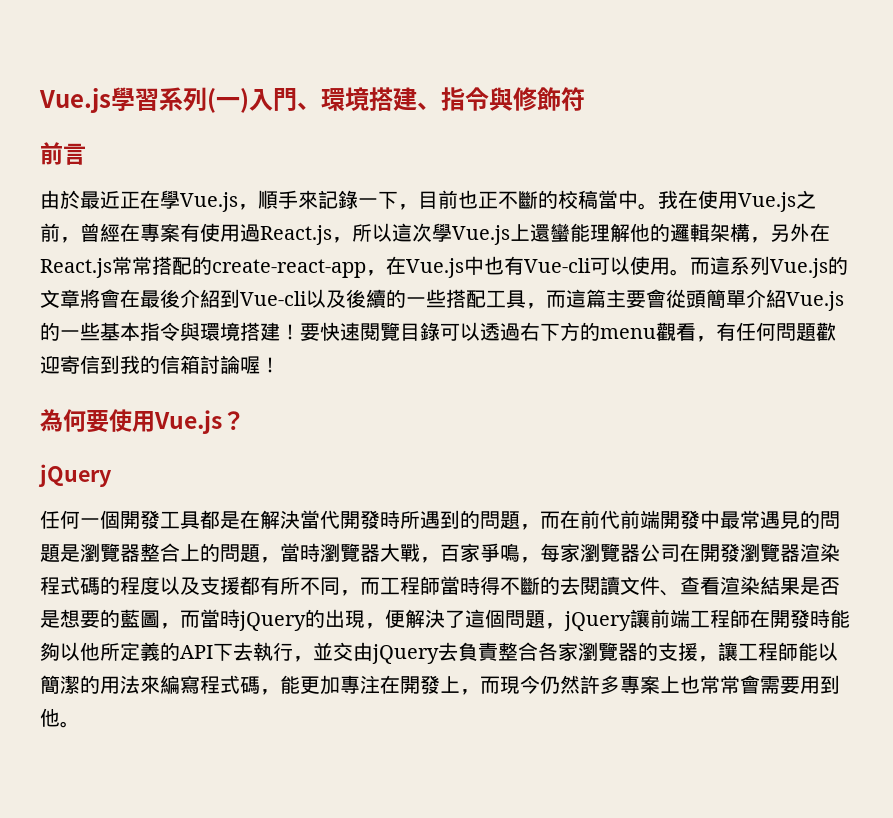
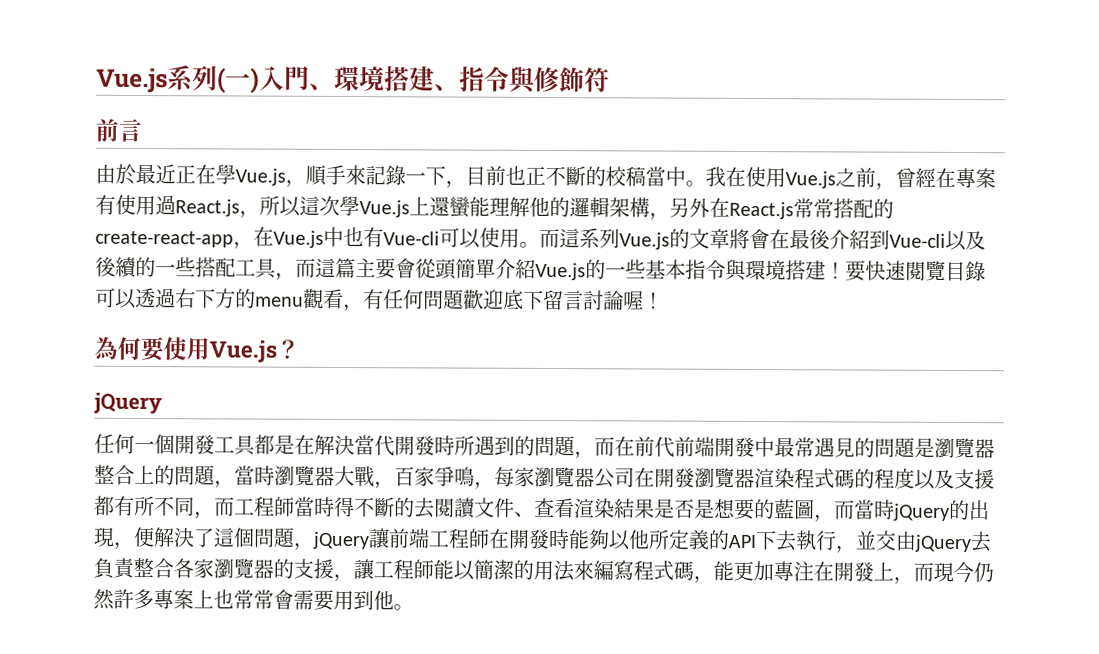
[39,87,159,113] Vue.js學習 -> [96,67,168,94] Vue.js
[60,355,200,374] 寄信到我的信箱 -> [503,289,584,311] 底下留言

